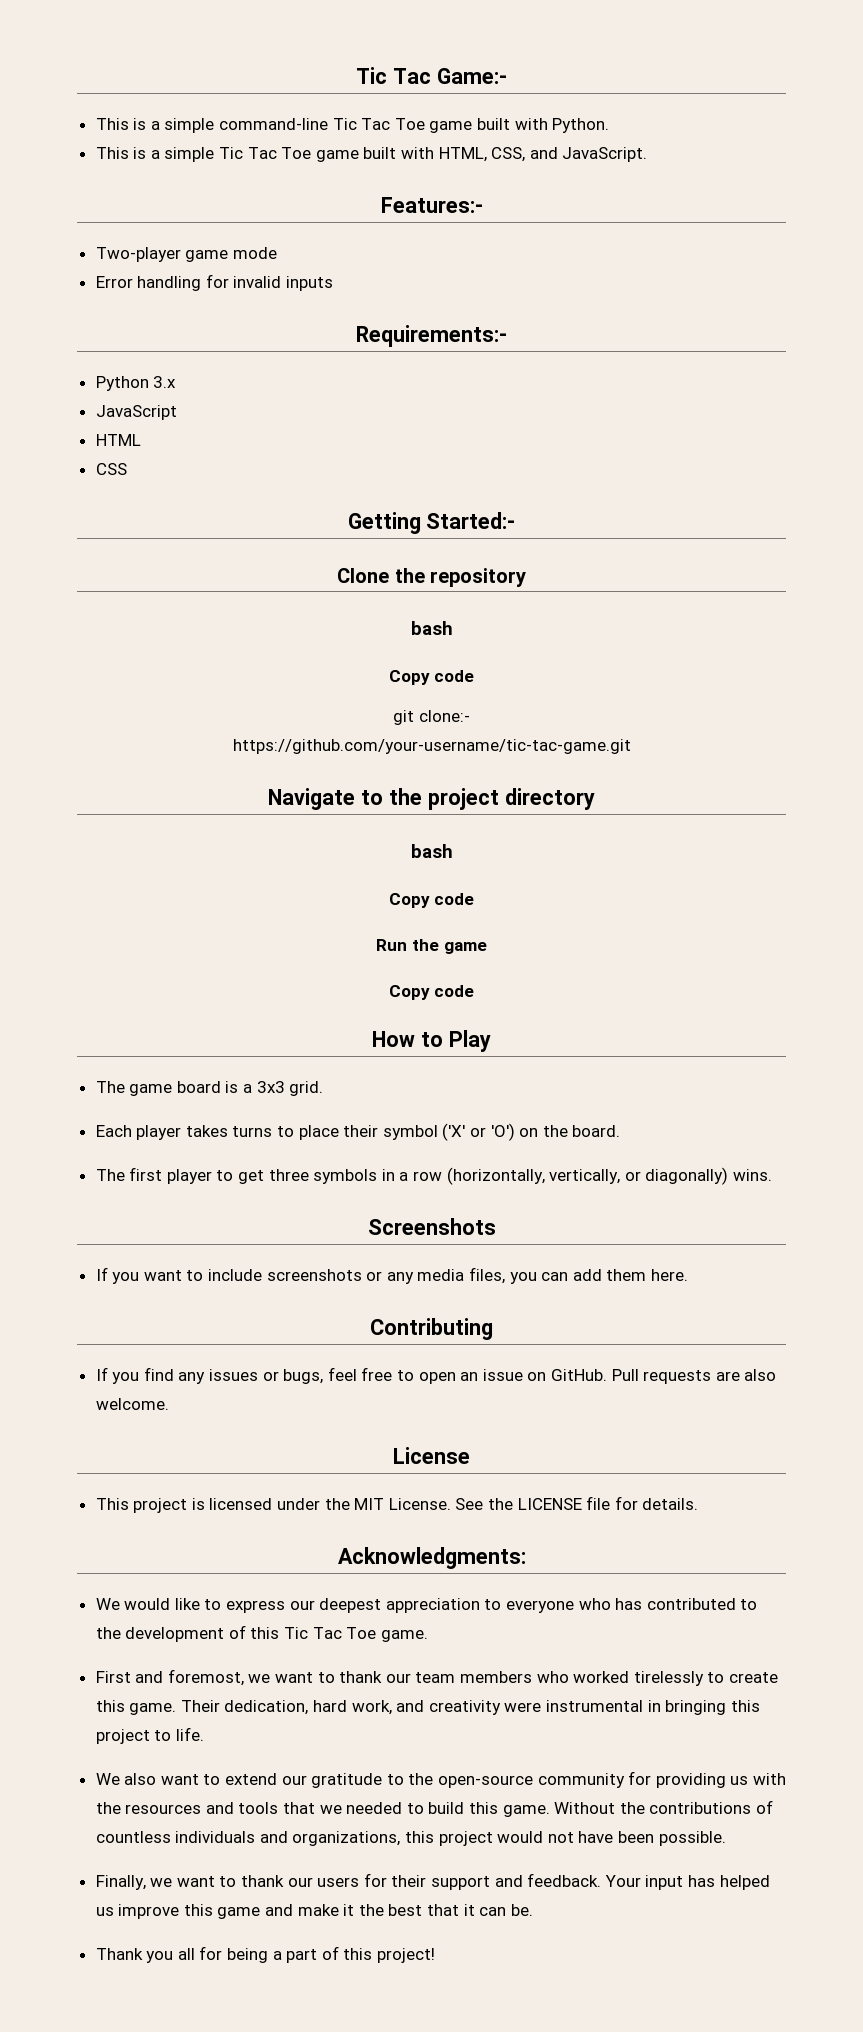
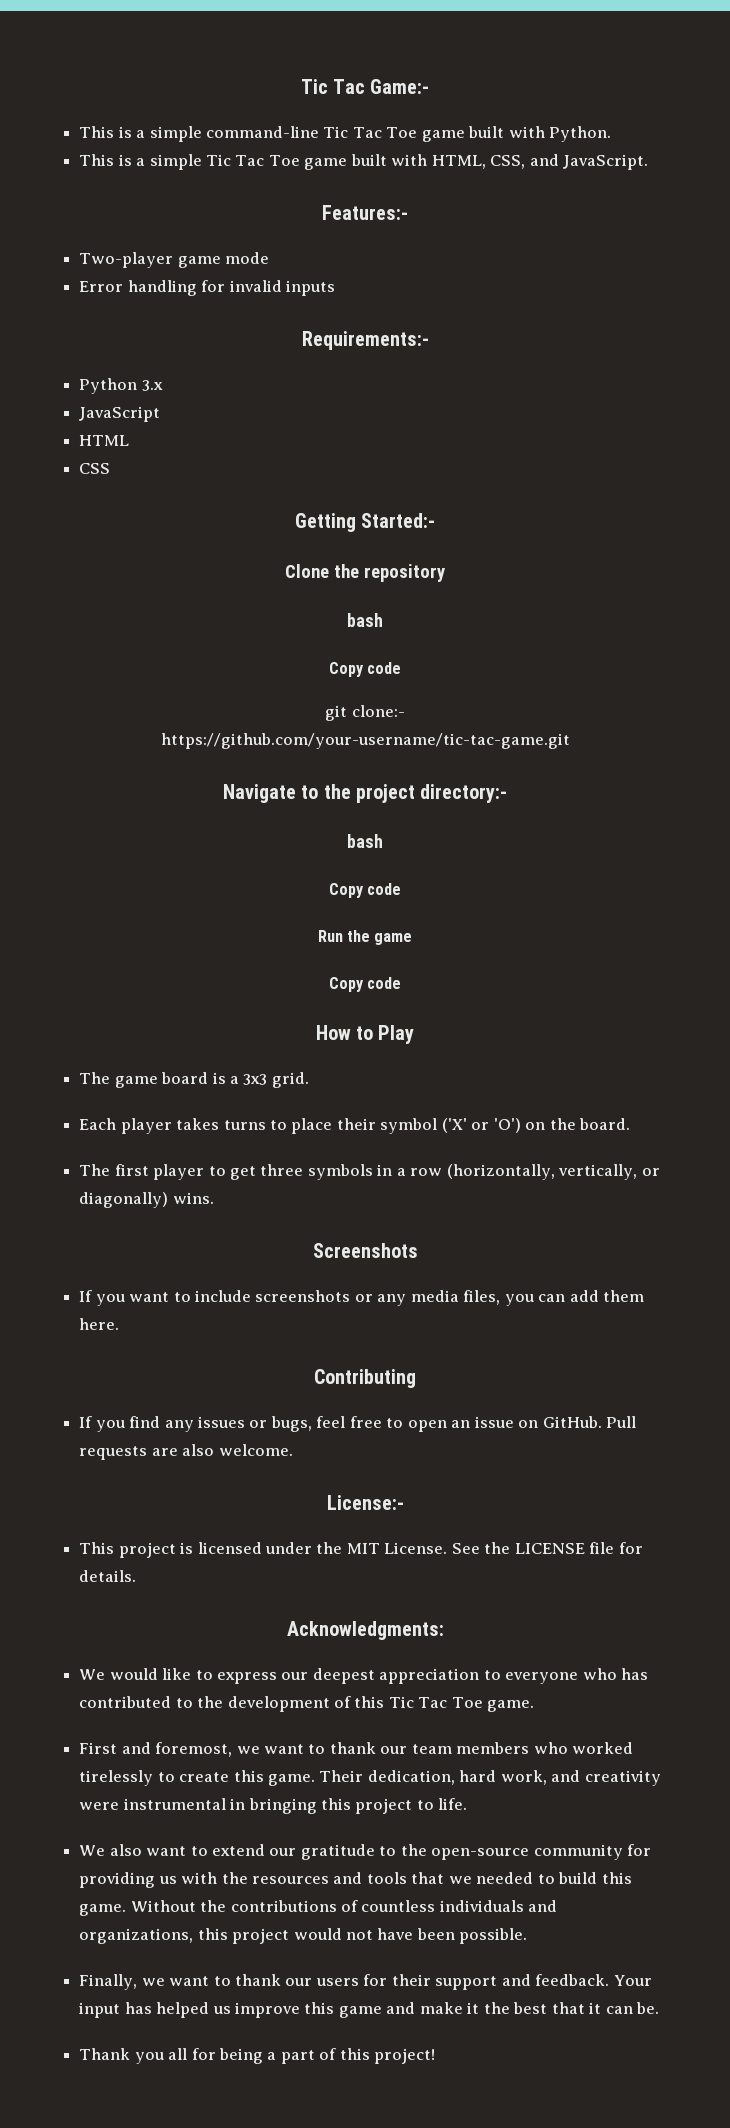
[504,788,595,810] directory -> [420,784,508,803] directory:-
[393,1447,470,1464] License -> [326,1495,404,1510] License:-

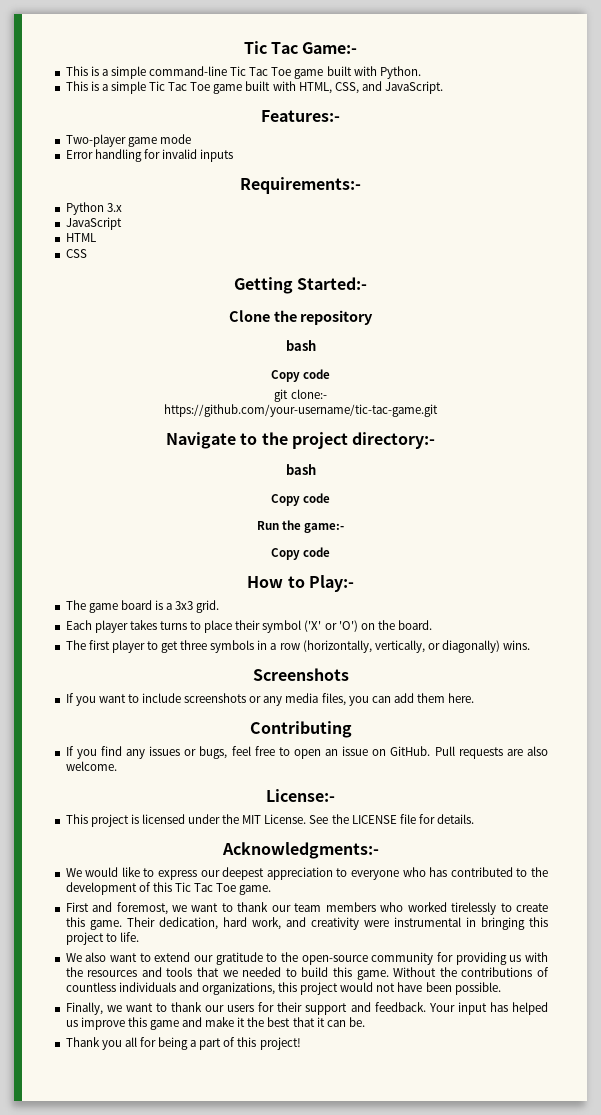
[374,933,413,945] game -> [304,523,345,533] game:-
[378,1025,415,1044] Play -> [308,575,354,592] Play:-
[286,1621,444,1640] Acknowledgments: -> [221,842,379,859] Acknowledgments:-

